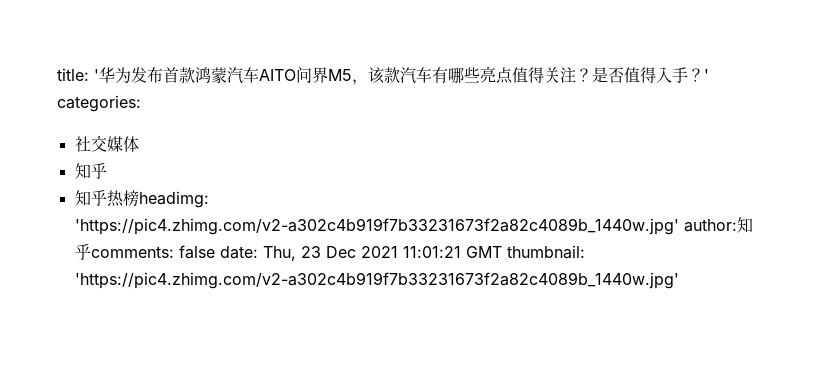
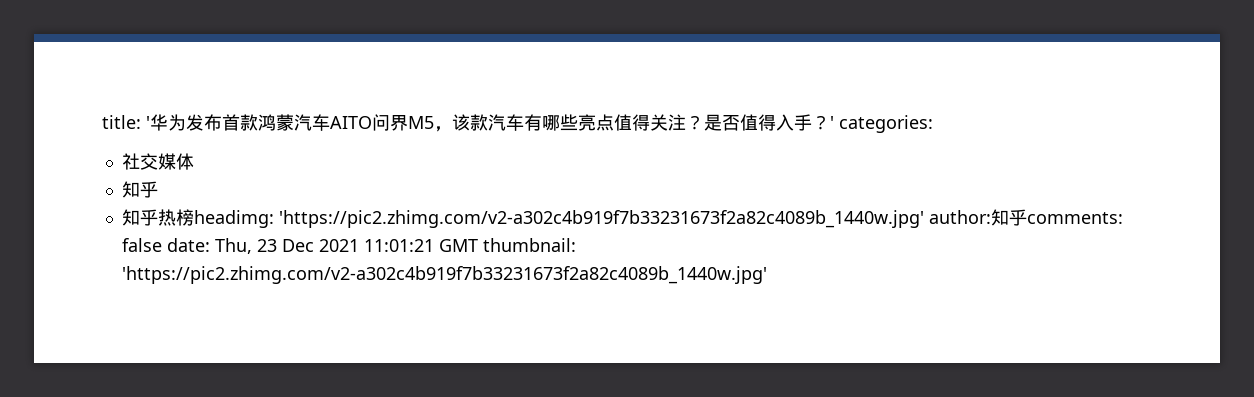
[74,218,679,235] 'https://pic4.zhimg.com/v2-a302c4b919f7b33231673f2a82c4089b_1440w.jpg' -> [278,210,924,228] 'https://pic2.zhimg.com/v2-a302c4b919f7b33231673f2a82c4089b_1440w.jpg'
[74,272,679,289] 'https://pic4.zhimg.com/v2-a302c4b919f7b33231673f2a82c4089b_1440w.jpg' -> [121,266,767,284] 'https://pic2.zhimg.com/v2-a302c4b919f7b33231673f2a82c4089b_1440w.jpg'

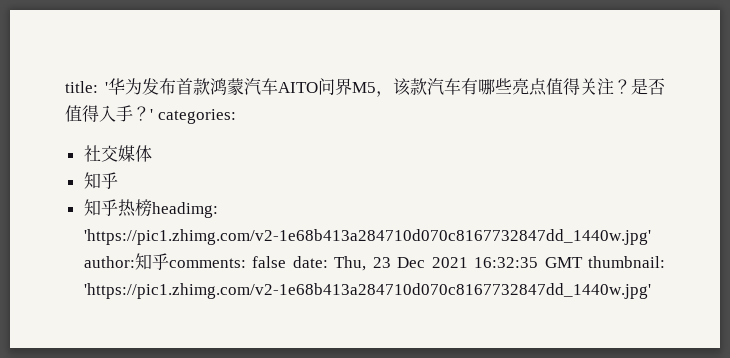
[278,210,924,228] 'https://pic2.zhimg.com/v2-a302c4b919f7b33231673f2a82c4089b_1440w.jpg' -> [83,229,651,245] 'https://pic1.zhimg.com/v2-1e68b413a284710d070c8167732847dd_1440w.jpg'
[363,239,434,252] 11:01:21 -> [474,257,539,268] 16:32:35
[121,266,767,284] 'https://pic2.zhimg.com/v2-a302c4b919f7b33231673f2a82c4089b_1440w.jpg' -> [83,283,651,299] 'https://pic1.zhimg.com/v2-1e68b413a284710d070c8167732847dd_1440w.jpg'

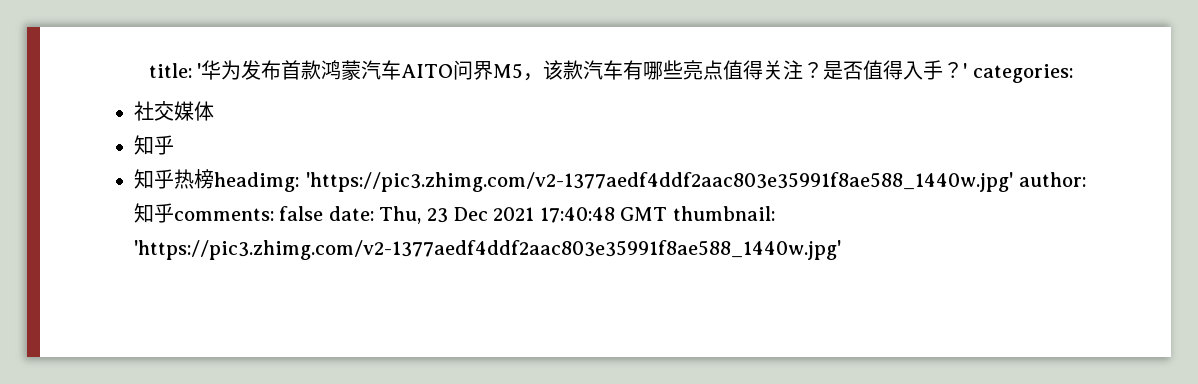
[83,229,651,245] 'https://pic1.zhimg.com/v2-1e68b413a284710d070c8167732847dd_1440w.jpg' -> [305,172,1013,192] 'https://pic3.zhimg.com/v2-1377aedf4ddf2aac803e35991f8ae588_1440w.jpg'
[474,257,539,268] 16:32:35 -> [539,207,615,223] 17:40:48
[83,283,651,299] 'https://pic1.zhimg.com/v2-1e68b413a284710d070c8167732847dd_1440w.jpg' -> [134,240,841,260] 'https://pic3.zhimg.com/v2-1377aedf4ddf2aac803e35991f8ae588_1440w.jpg'

